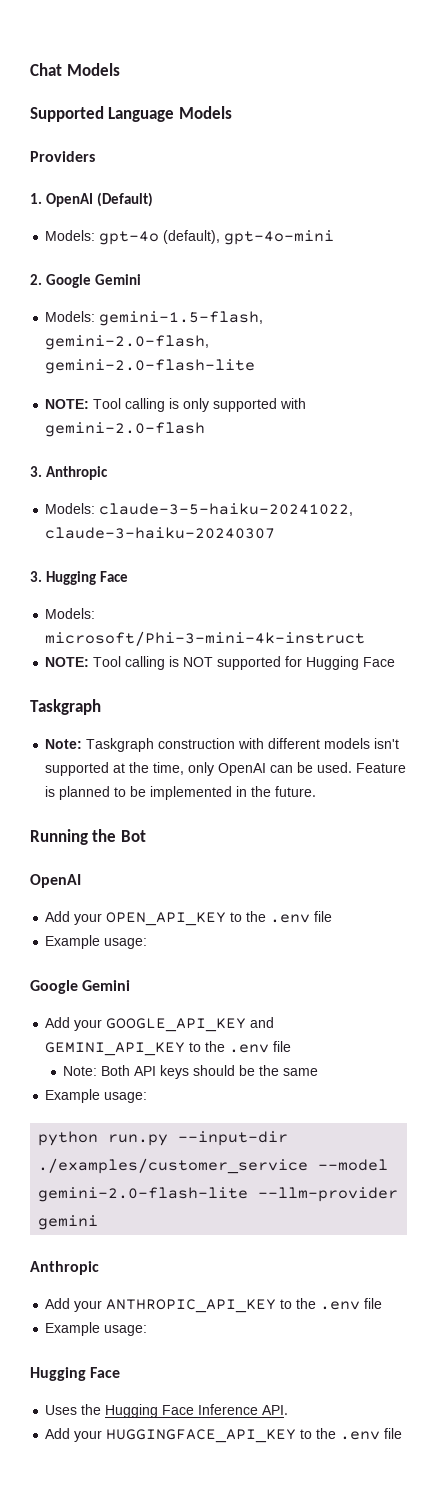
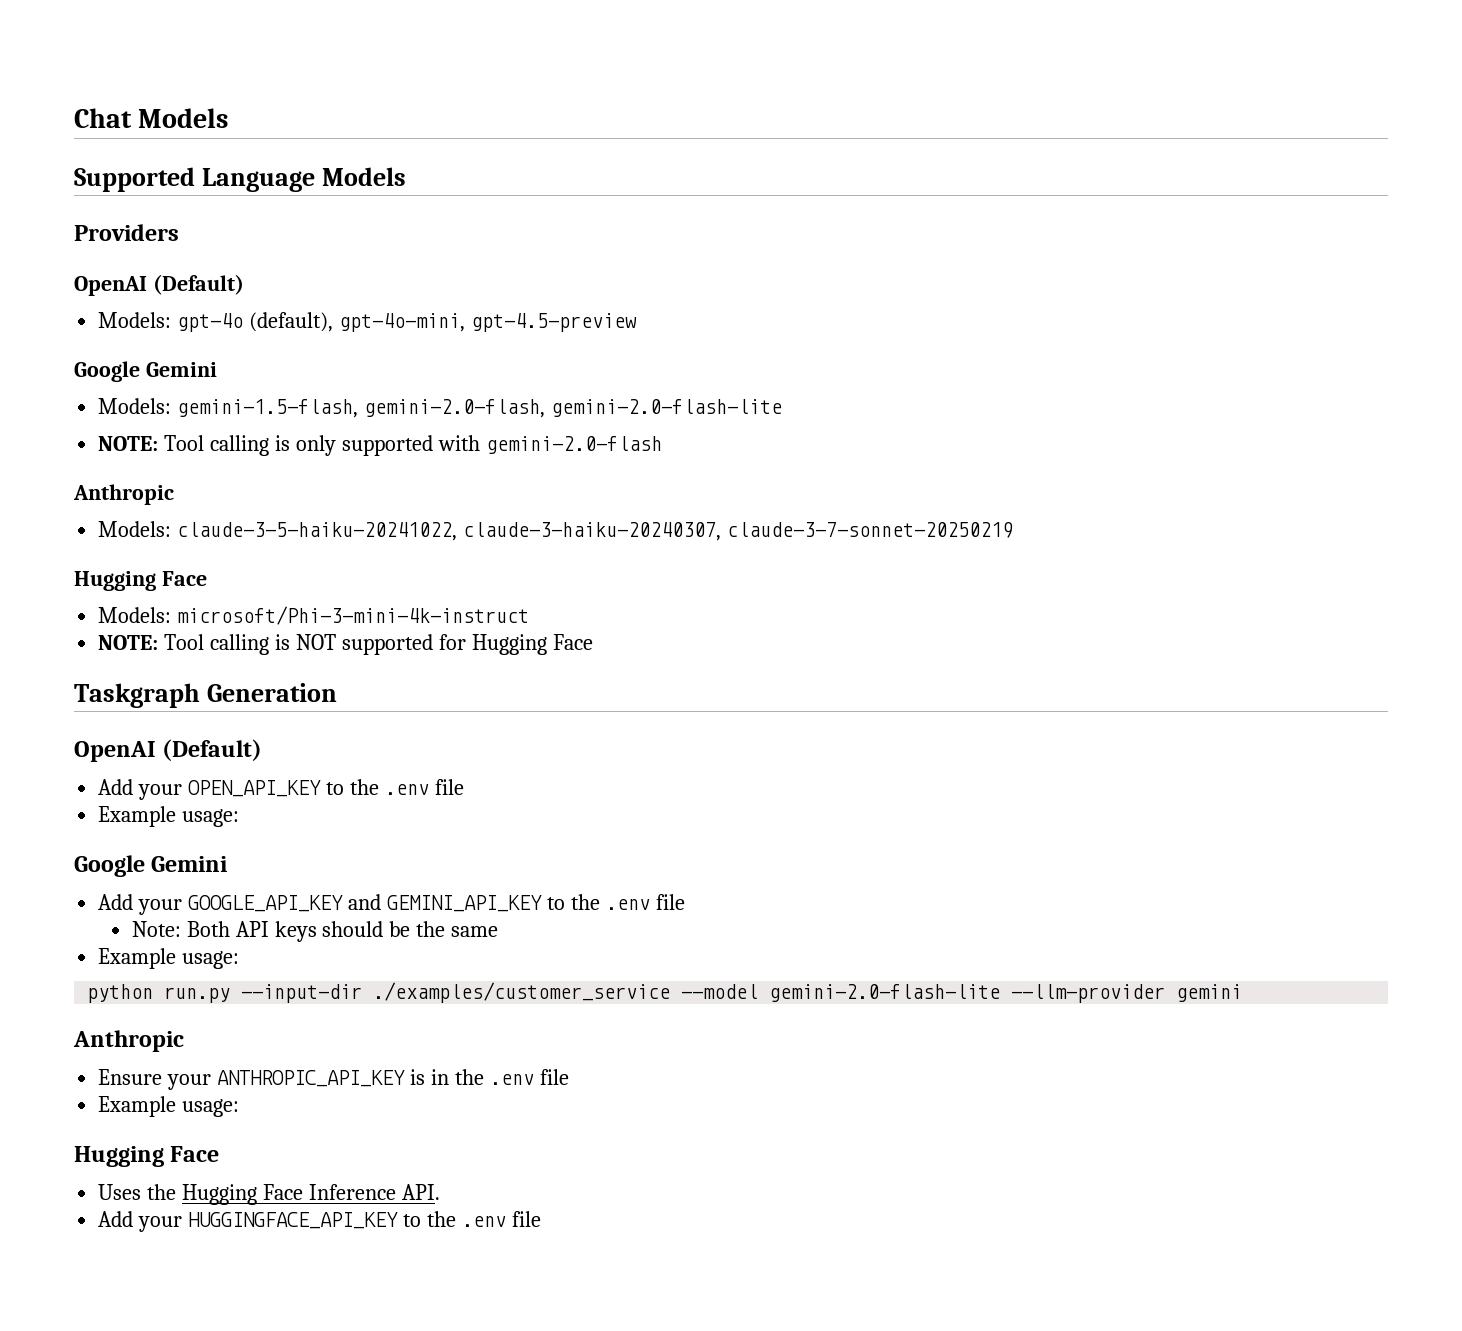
[30,193,42,204] 1. -> (179, 232) none
[224,230,335,245] [30,274,42,285] gpt-4o-mini // 2. -> [339,313,637,332] gpt-4o-mini, gpt-4.5-preview //
[30,466,42,477] 3. -> (662, 445) none
[45,527,276,539] [30,571,42,582] claude-3-haiku-20240307 // 3. -> [463,522,1014,541] claude-3-haiku-20240307, claude-3-7-sonnet-20250219 //
[45,738,400,752] [45,762,407,776] [45,786,317,800] [30,829,146,845] [30,874,81,888] // Note: Taskgraph construction with different models isn't supported at the time, only OpenAI can be used. Feature is planned to be implemented in the future. // Running the Bot // OpenAI -> [206,683,337,702] [74,739,263,762] Generation // OpenAI (Default)
[45,1298,71,1309] Add -> [98,1069,163,1085] Ensure
[280,1299,293,1309] to -> [410,1069,449,1085] is in

